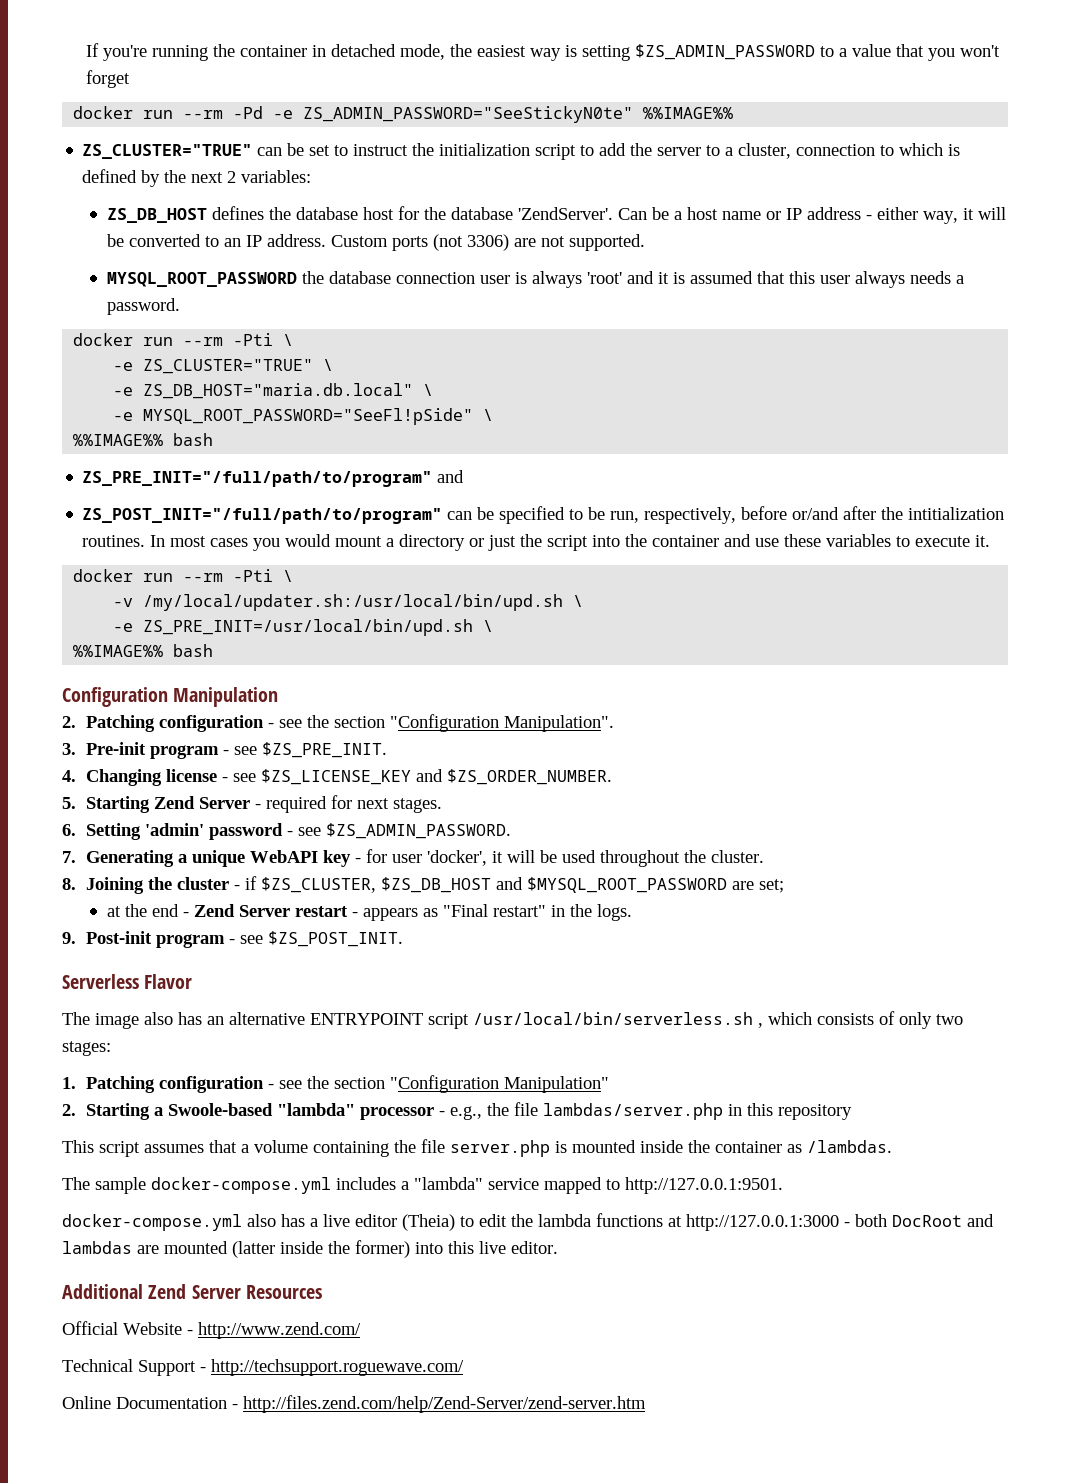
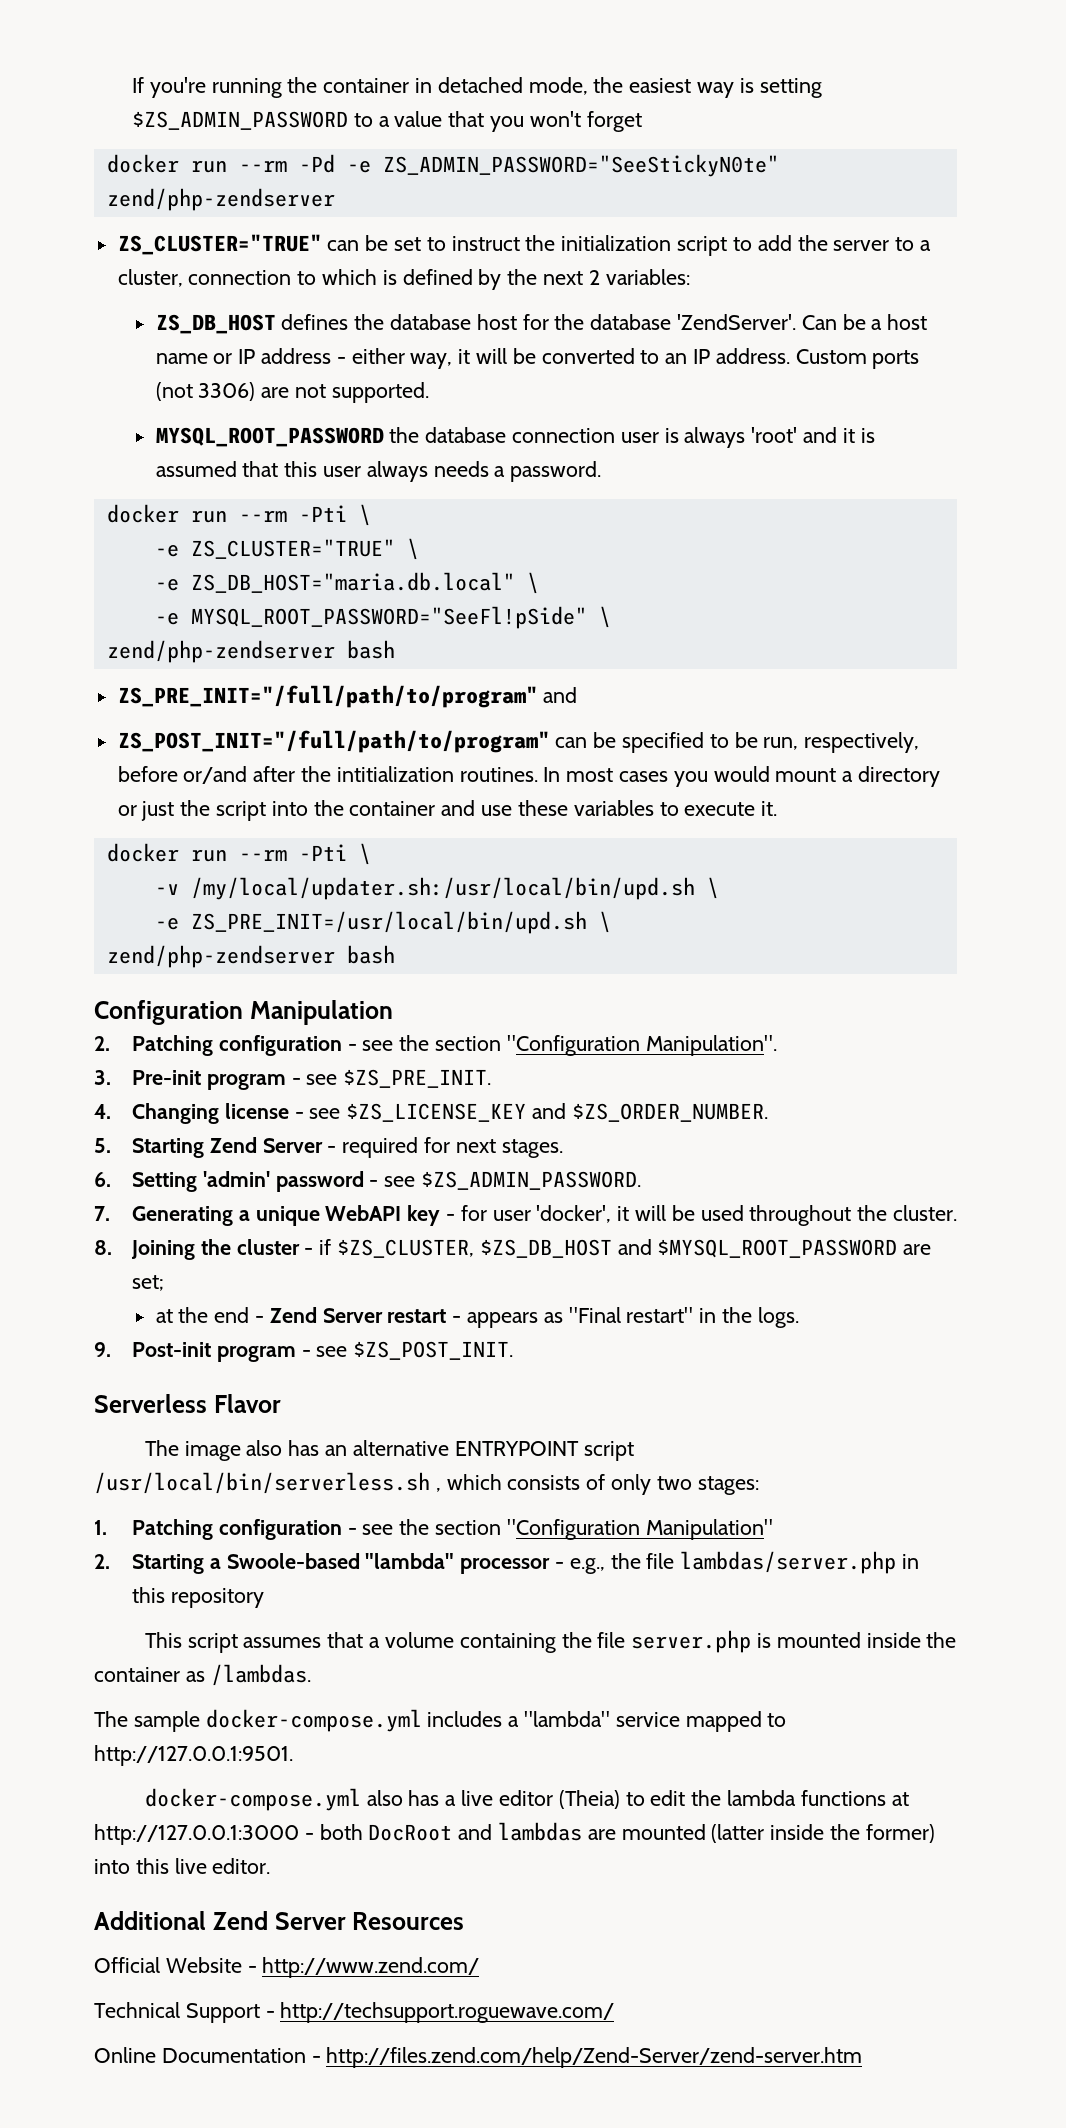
[643,107,734,119] %%IMAGE%% -> [106,188,335,211] zend/php-zendserver
[73,434,164,446] %%IMAGE%% -> [106,640,335,663] zend/php-zendserver
[73,645,164,657] %%IMAGE%% -> [106,945,335,968] zend/php-zendserver

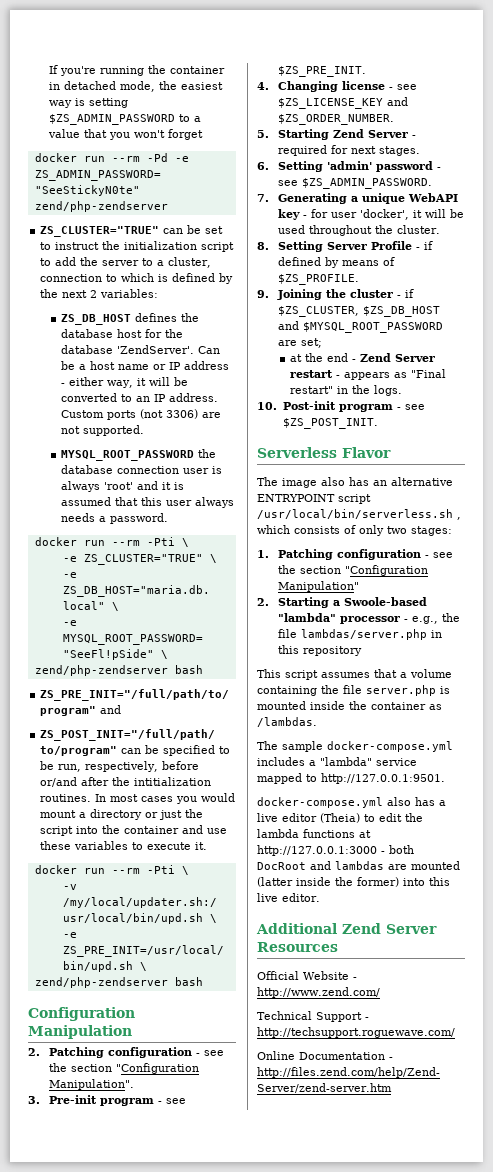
(112, 1247) none -> [278,241,434,252] [278,257,396,268] [278,274,360,285] [257,290,269,298] Setting Server Profile - if defined by means of $ZS_PROFILE. // 9.
[94,1342,111,1357] 9. -> [257,402,277,410] 10.

